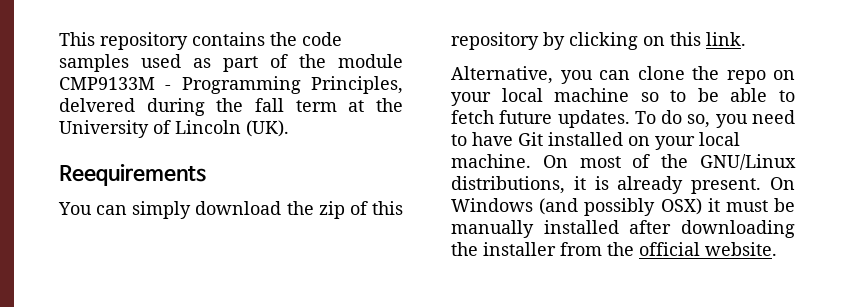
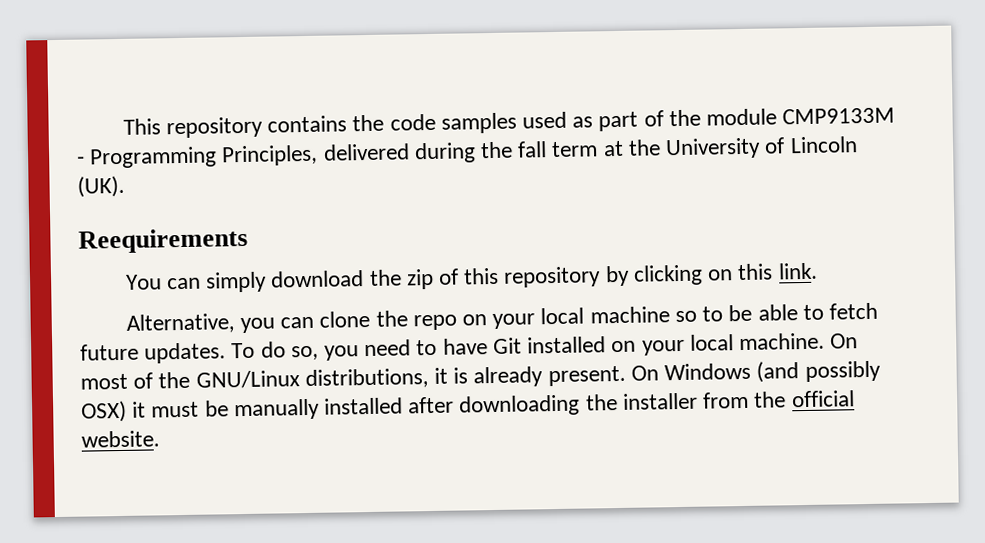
[59,98,135,112] delvered -> [322,143,410,161] delivered

